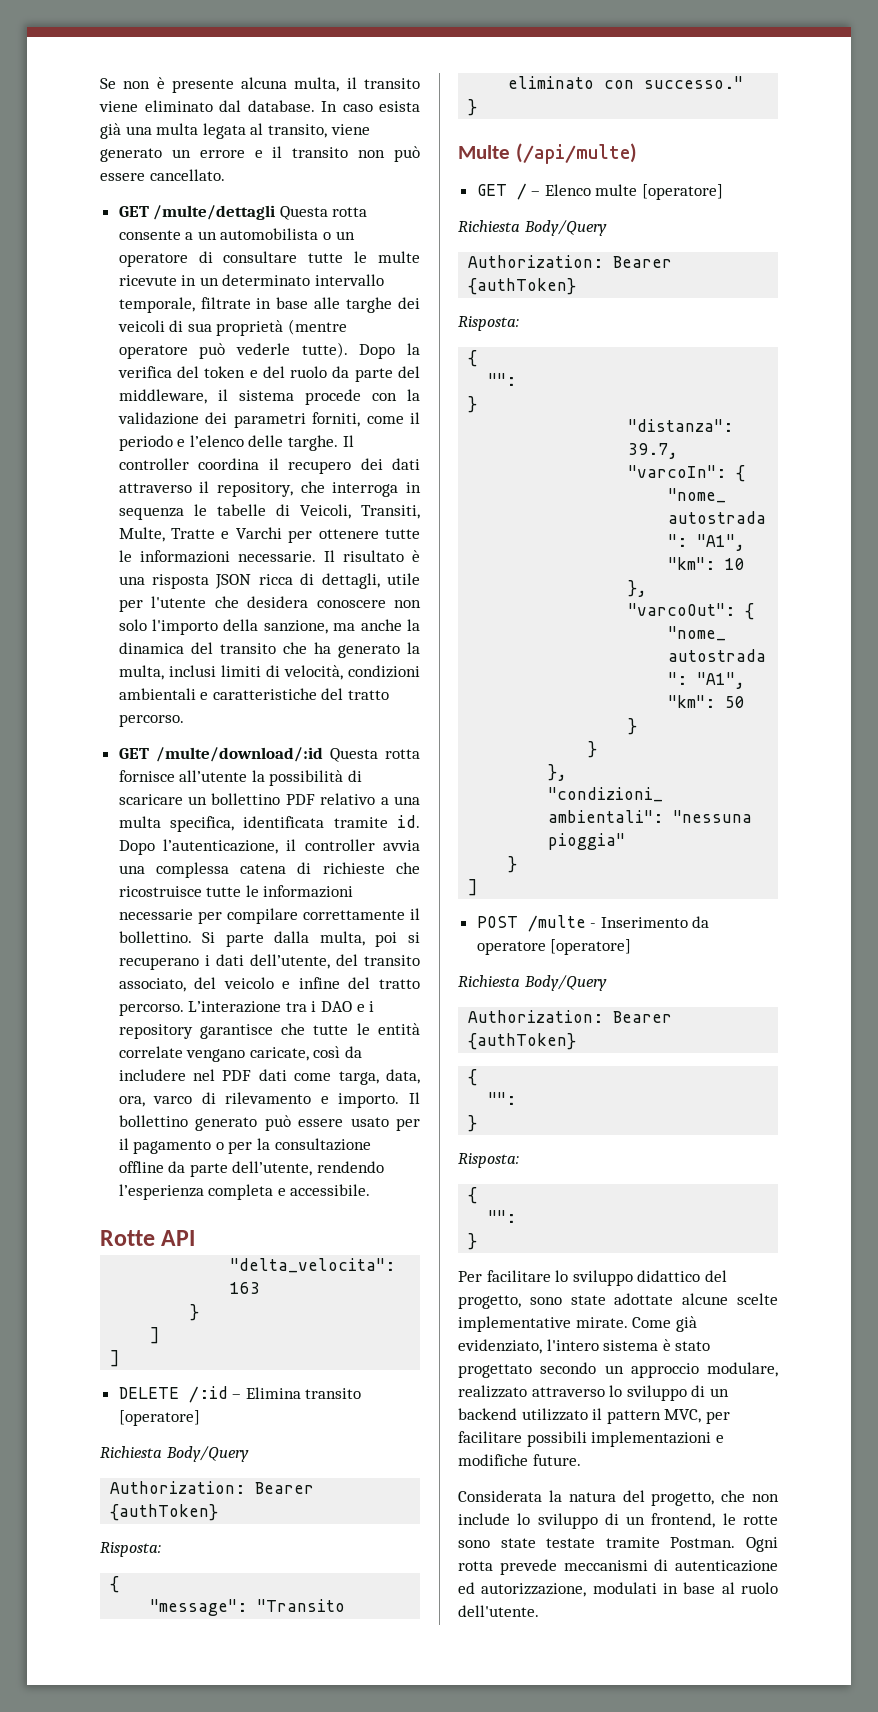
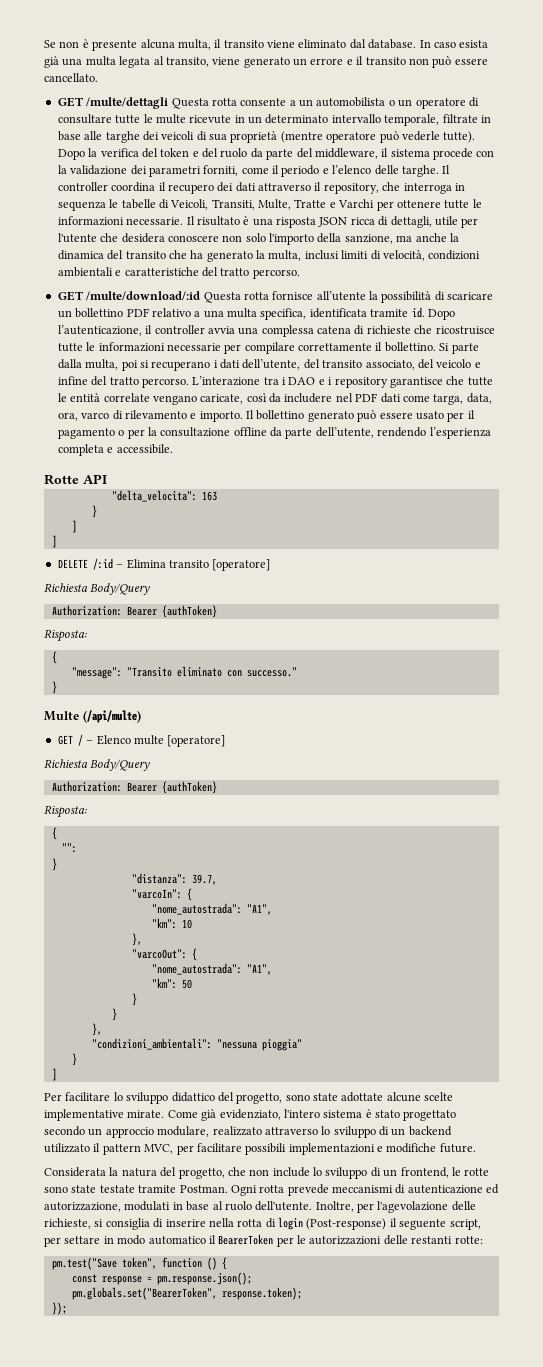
[476,915,710,932] [476,939,632,955] [458,975,607,991] [468,1010,673,1023] [468,1033,577,1050] [468,1069,478,1086] [488,1092,517,1105] [468,1115,478,1132] [458,1153,519,1168] [468,1187,478,1204] [488,1210,517,1223] [468,1233,478,1250] // POST /multe - Inserimento da operatore [operatore] // Richiesta Body/Query // Authorization: Bearer {authToken} // { // "": // } // Risposta: // { // "": // } -> (57, 1074) none
(539, 1611) none -> [315,1201,476,1213] [44,1217,481,1230] [44,1234,483,1247] [51,1257,227,1270] [71,1272,252,1285] [71,1287,302,1300] [51,1302,67,1315] Inoltre, per l'agevolazione delle richieste, si consiglia di inserire nella rotta di login (Post-response) il seguente script, per settare in modo automatico il BearerToken per le autorizzazioni delle restanti rotte: // pm.test("Save token", function () { // const response = pm.response.json(); // pm.globals.set("BearerToken", response.token); // });

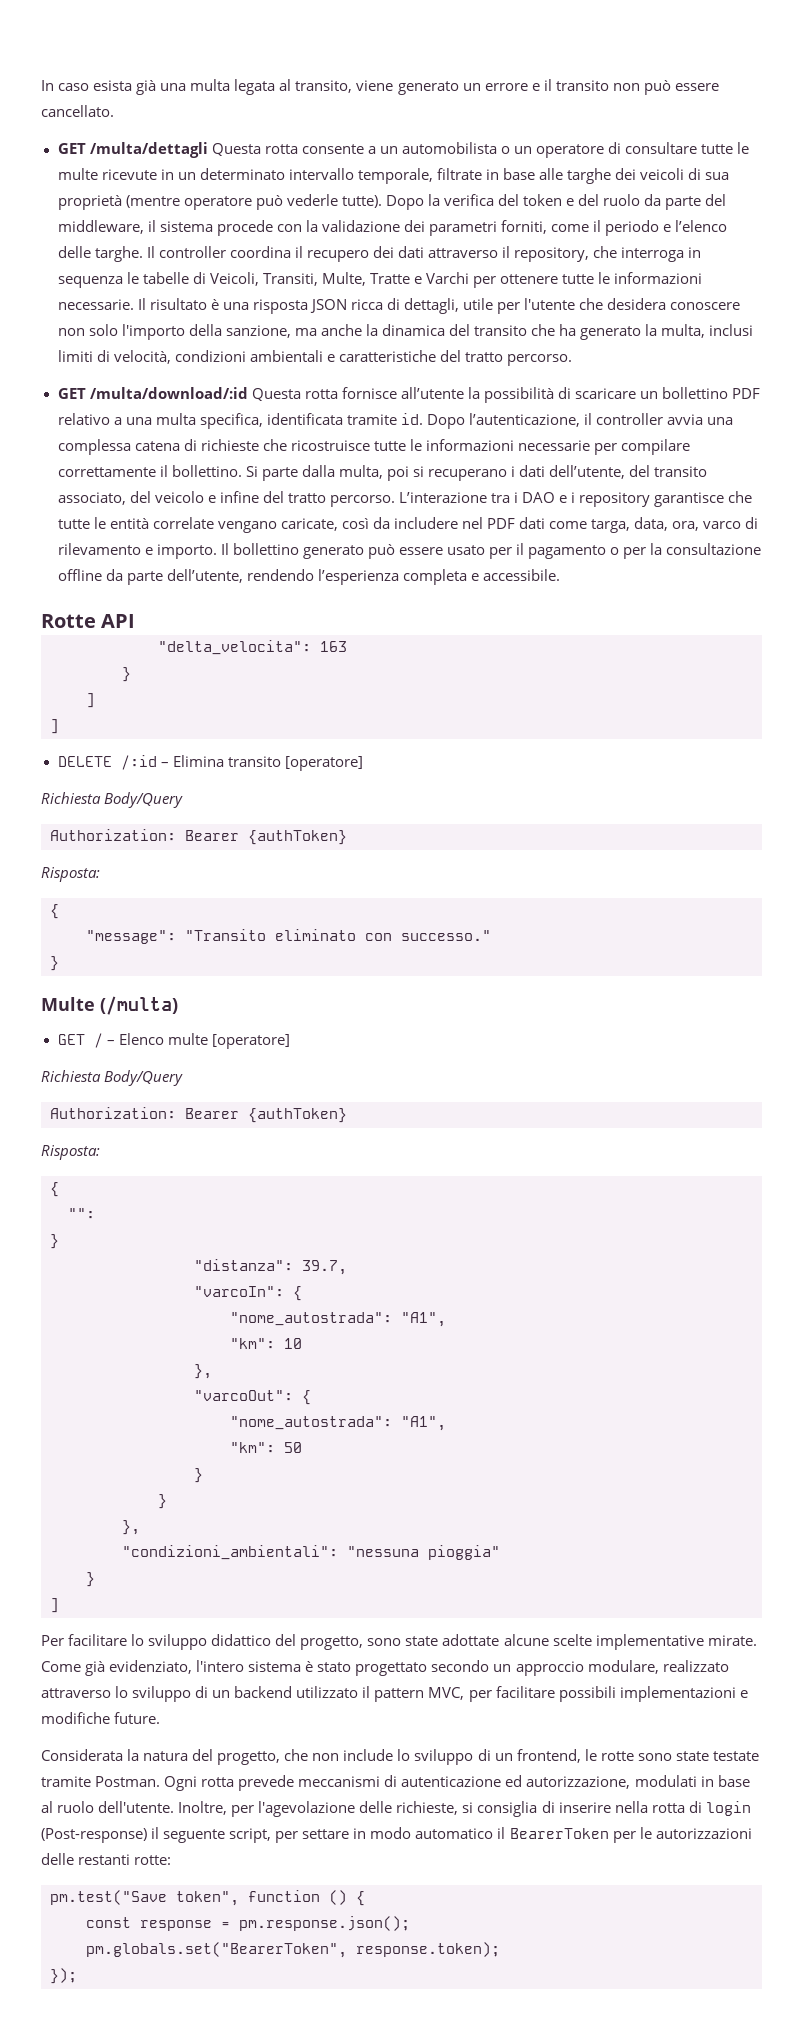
[44,39,417,51] Se non è presente alcuna multa, il transito viene eliminato dal database. -> (41, 85) none
[86,97,169,109] /multe/dettagli -> [89,142,208,158] /multa/dettagli
[86,291,201,301] /multe/download/:id -> [89,387,248,399] /multa/download/:id
[82,710,141,723] (/api/multe) -> [100,996,178,1015] (/multa)

